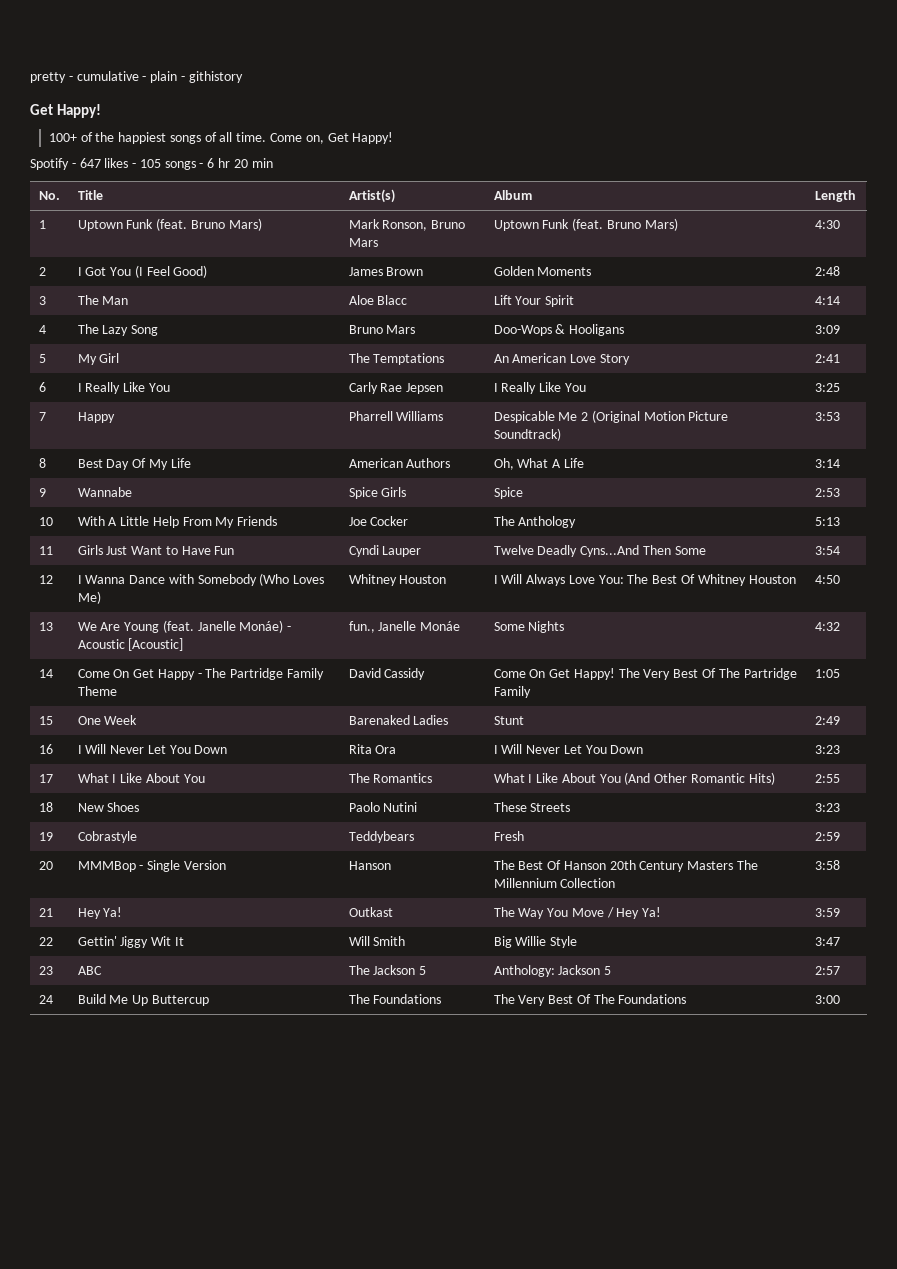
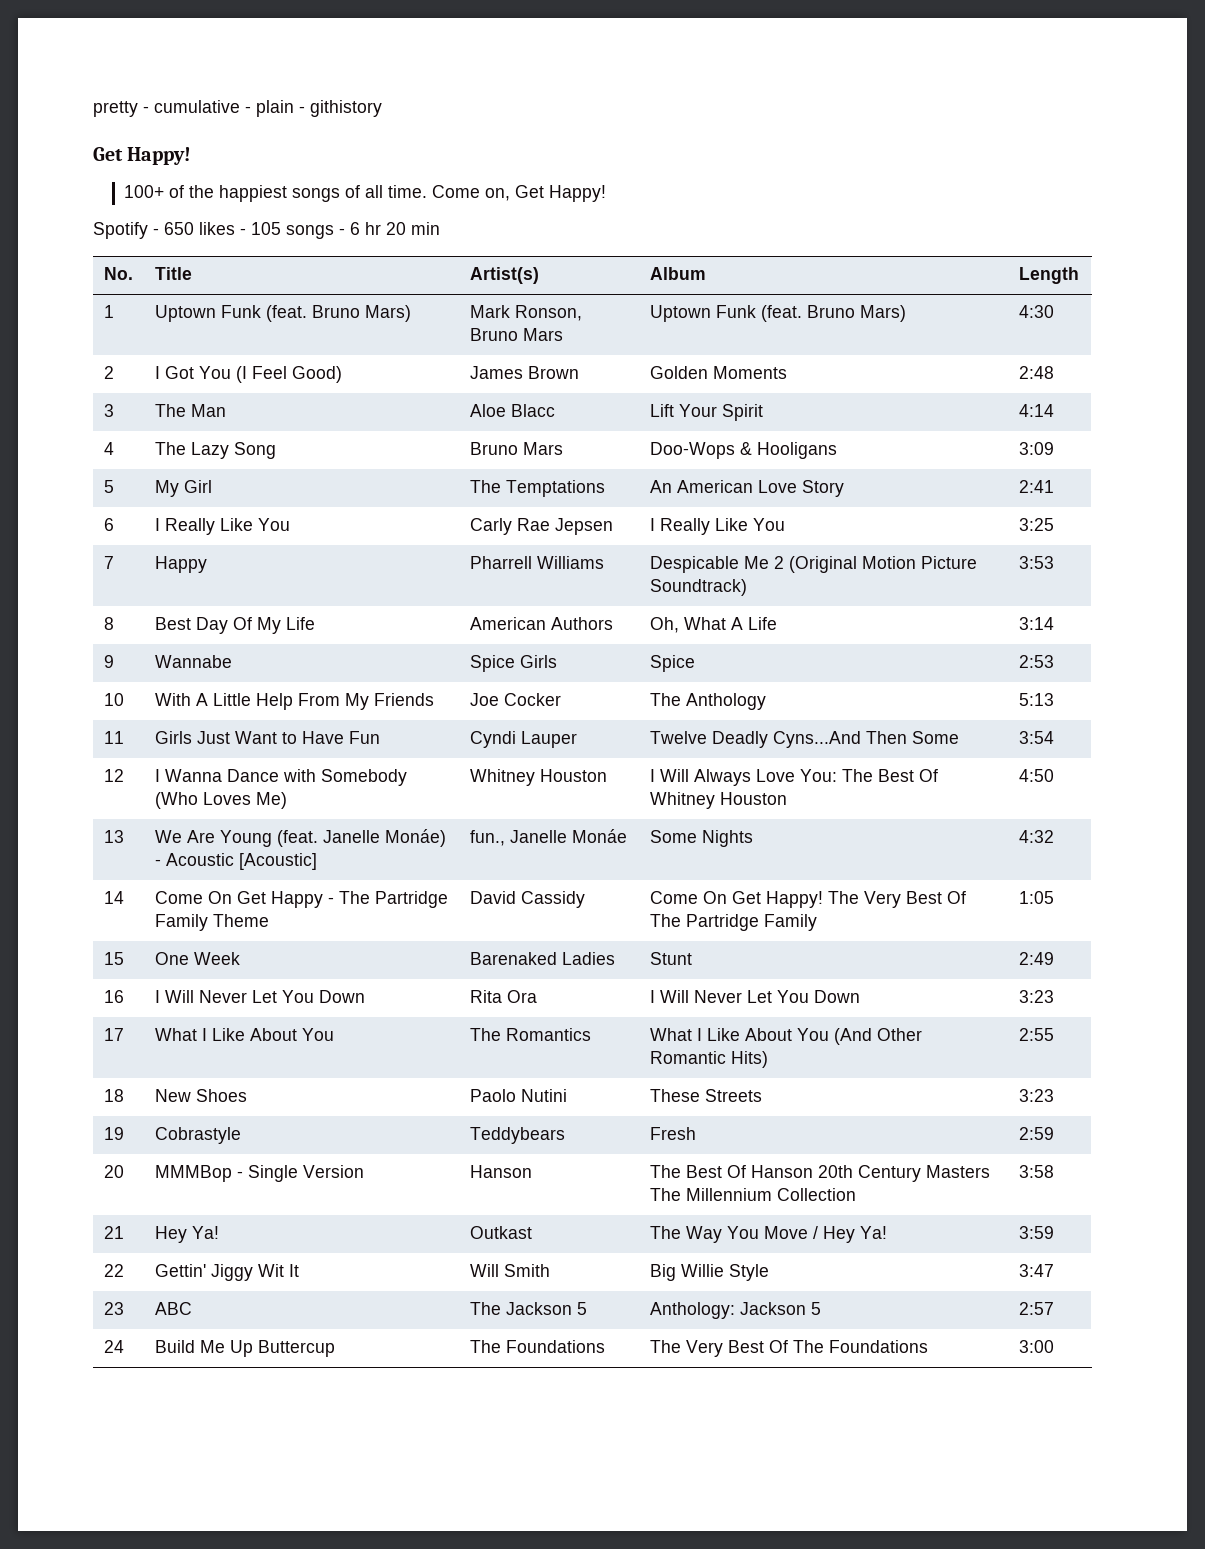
[79,158,101,168] 647 -> [164,222,194,235] 650

